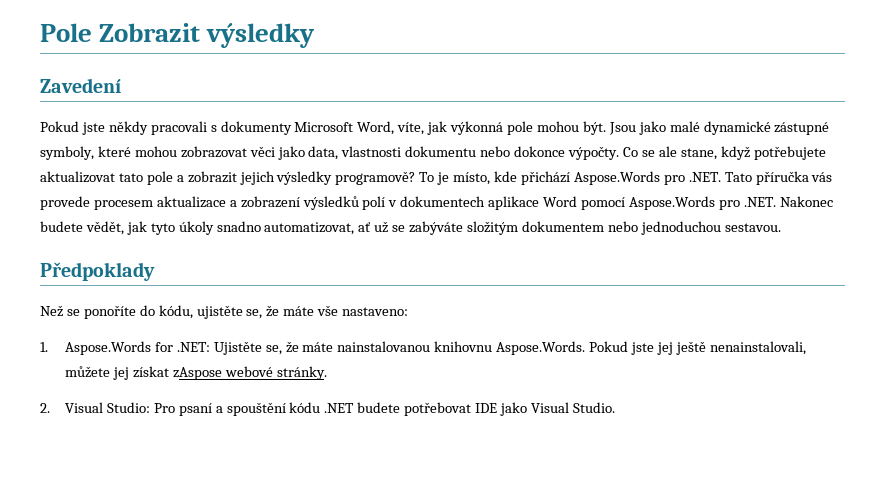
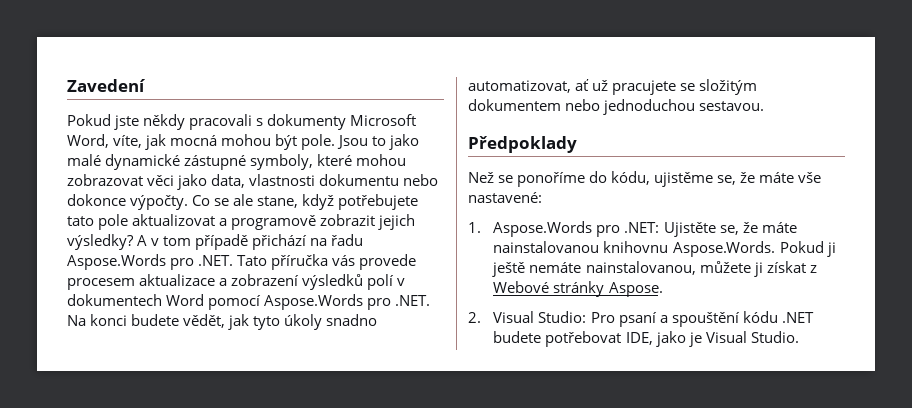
[40,23,316,48] Pole Zobrazit výsledky // -> (67, 85) none
[450,121,636,135] výkonná pole mohou být. Jsou -> [170,134,387,150] mocná mohou být pole. Jsou to
[40,171,115,183] aktualizovat -> (419, 202) none
[176,171,570,185] a zobrazit jejich výsledky programově? To je místo, kde přichází -> [132,214,416,230] [67,234,364,250] aktualizovat a programově zobrazit jejich výsledky? A v tom případě přichází na řadu
[488,196,540,210] aplikace -> (162, 300) none
[779,196,833,207] Nakonec -> [67,314,128,326] Na konci
[392,221,464,235] se zabýváte -> [612,80,696,95] pracujete se
[83,305,136,319] ponoříte -> [517,172,586,187] ponoříme
[196,305,243,319] ujistěte -> [654,172,714,187] ujistěme
[342,307,409,316] nastaveno: -> [468,192,542,203] nastavené:
[154,342,173,352] for -> [596,225,621,237] pro
[631,341,806,355] [64,366,327,380] jste jej ještě nenainstalovali, můžete jej získat zAspose webové stránky. -> [826,242,836,257] [492,261,817,277] [493,281,663,297] ji ještě nemáte nainstalovanou, můžete ji získat z Webové stránky Aspose.
[475,402,528,416] IDE jako -> [625,331,702,347] IDE, jako je

